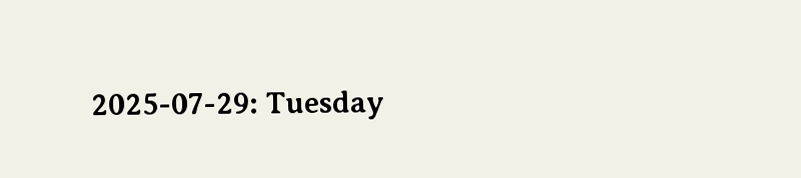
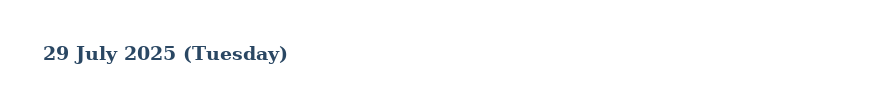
[91,90,386,121] 2025-07-29: Tuesday -> [43,46,288,64] 29 July 2025 (Tuesday)

